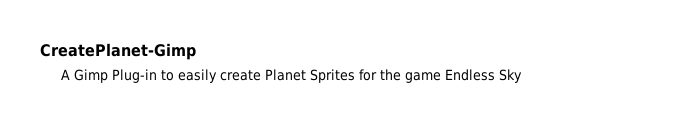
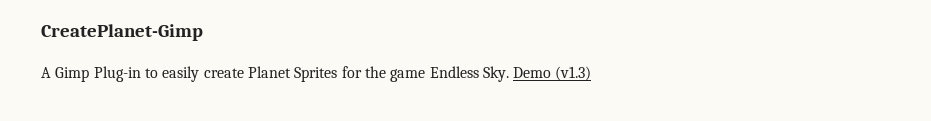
[498,69,522,83] Sky -> [482,66,592,82] Sky. Demo (v1.3)

